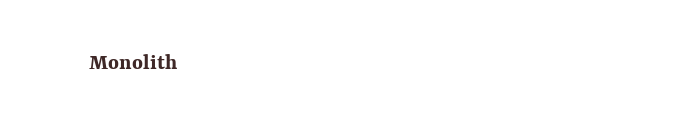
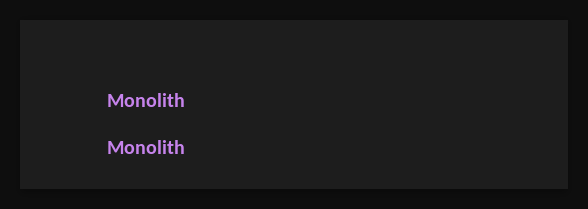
[89,54,177,69] Monolith -> [107,93,185,107] [107,140,185,154] Monolith // Monolith

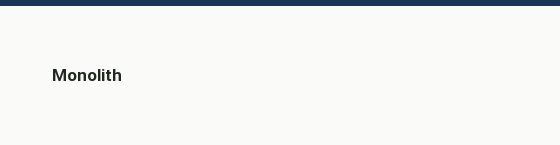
[107,93,185,107] [107,140,185,154] Monolith // Monolith -> [52,69,122,81] Monolith

